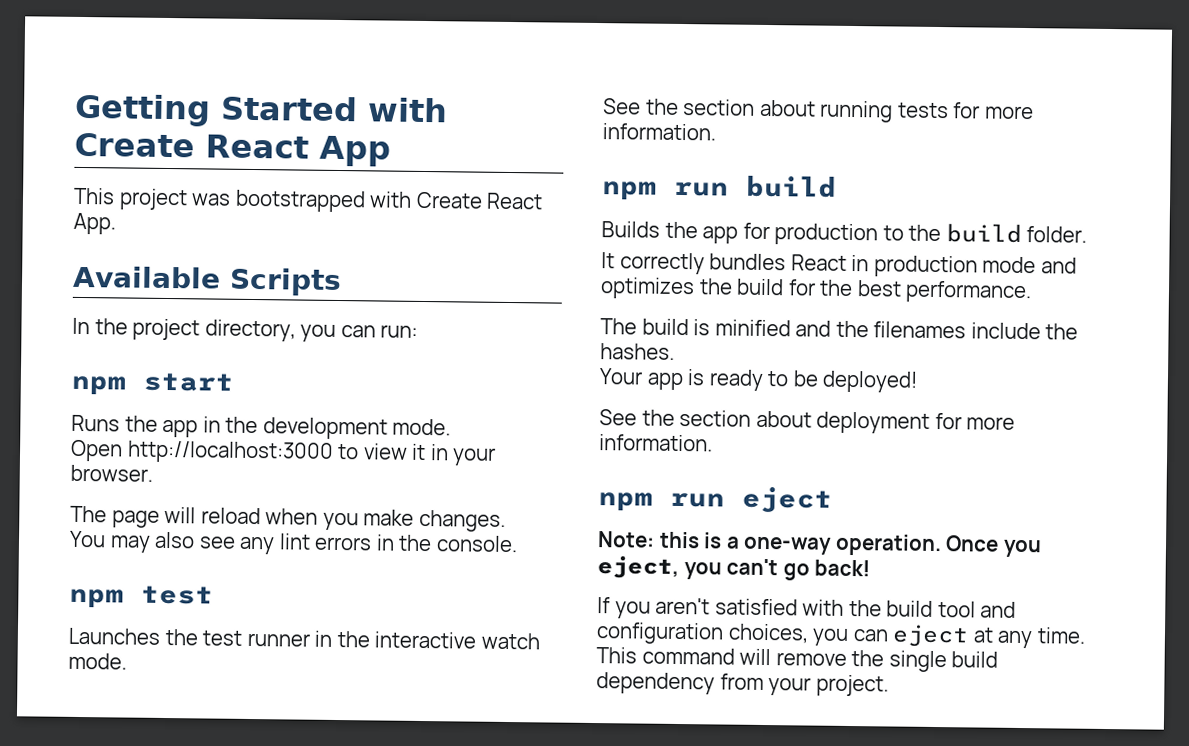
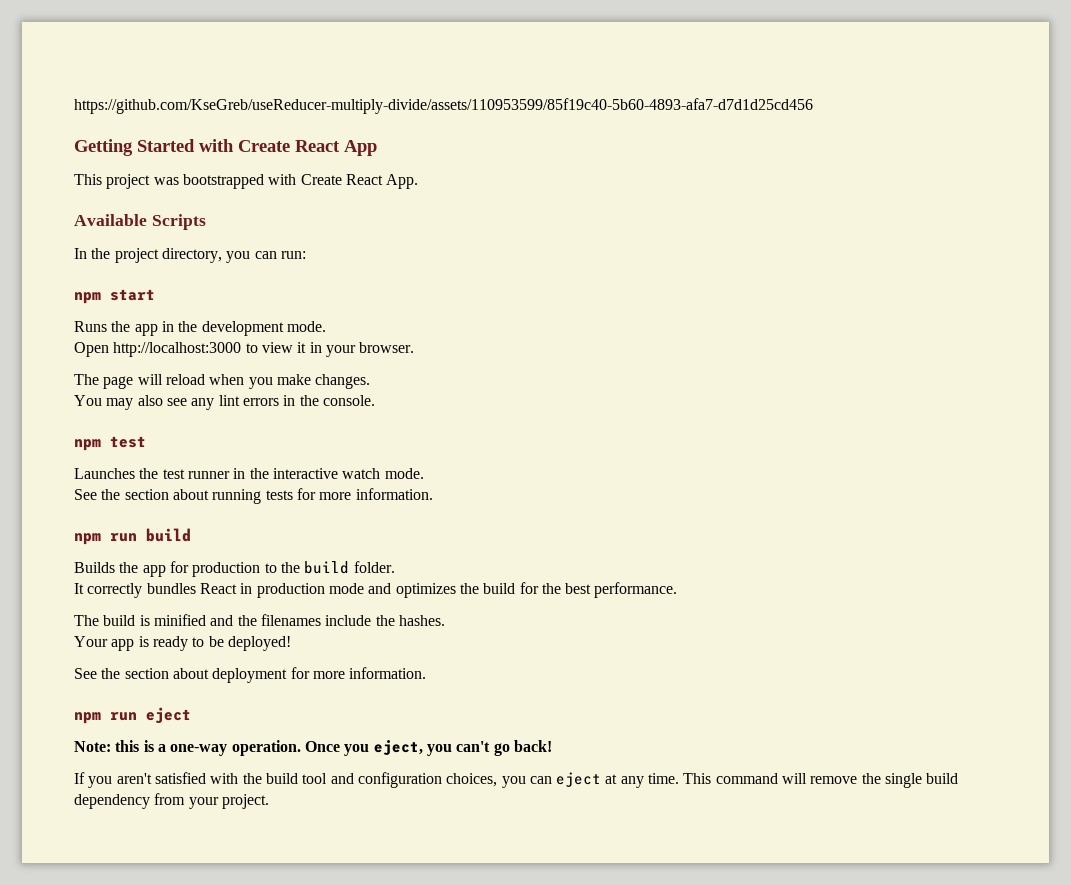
(74, 110) none -> [74,98,813,114] https://github.com/KseGreb/useReducer-multiply-divide/assets/110953599/85f19c40-5b60-4893-afa7-d7d1d25cd456 //

